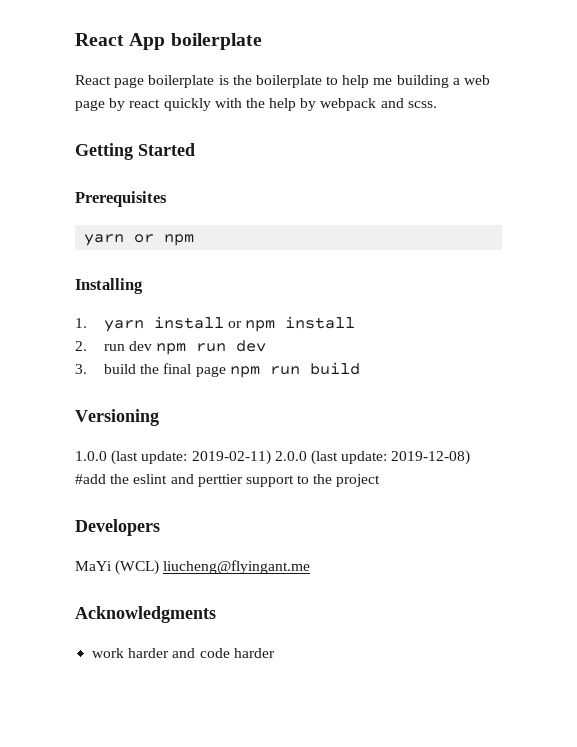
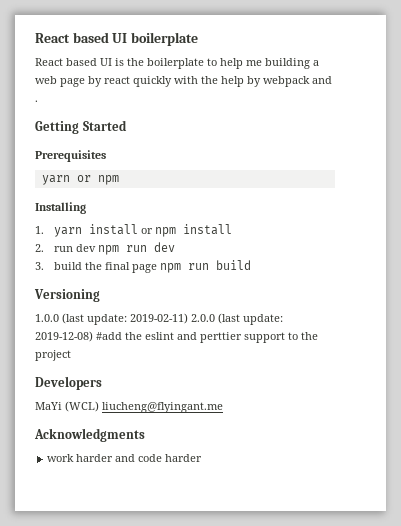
[75,33,166,50] React App -> [35,32,128,43] React based UI
[114,75,215,88] page boilerplate -> [66,58,112,66] based UI
[407,101,437,108] scss. -> [35,100,38,102] .

